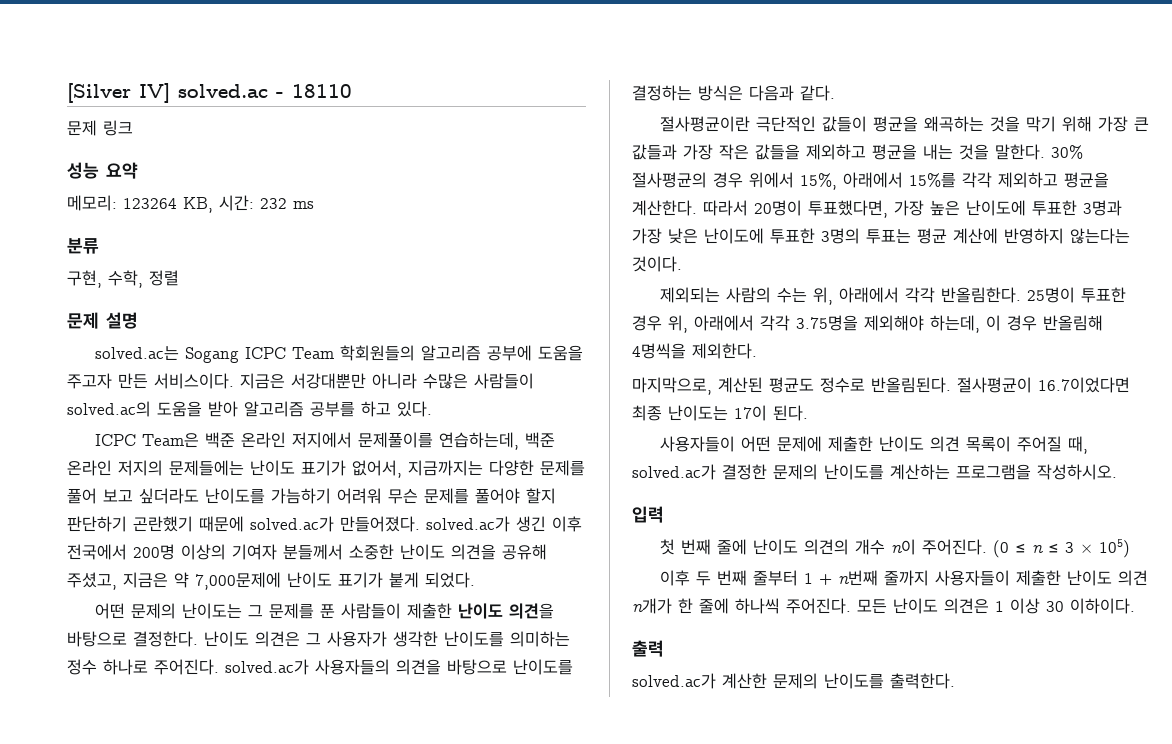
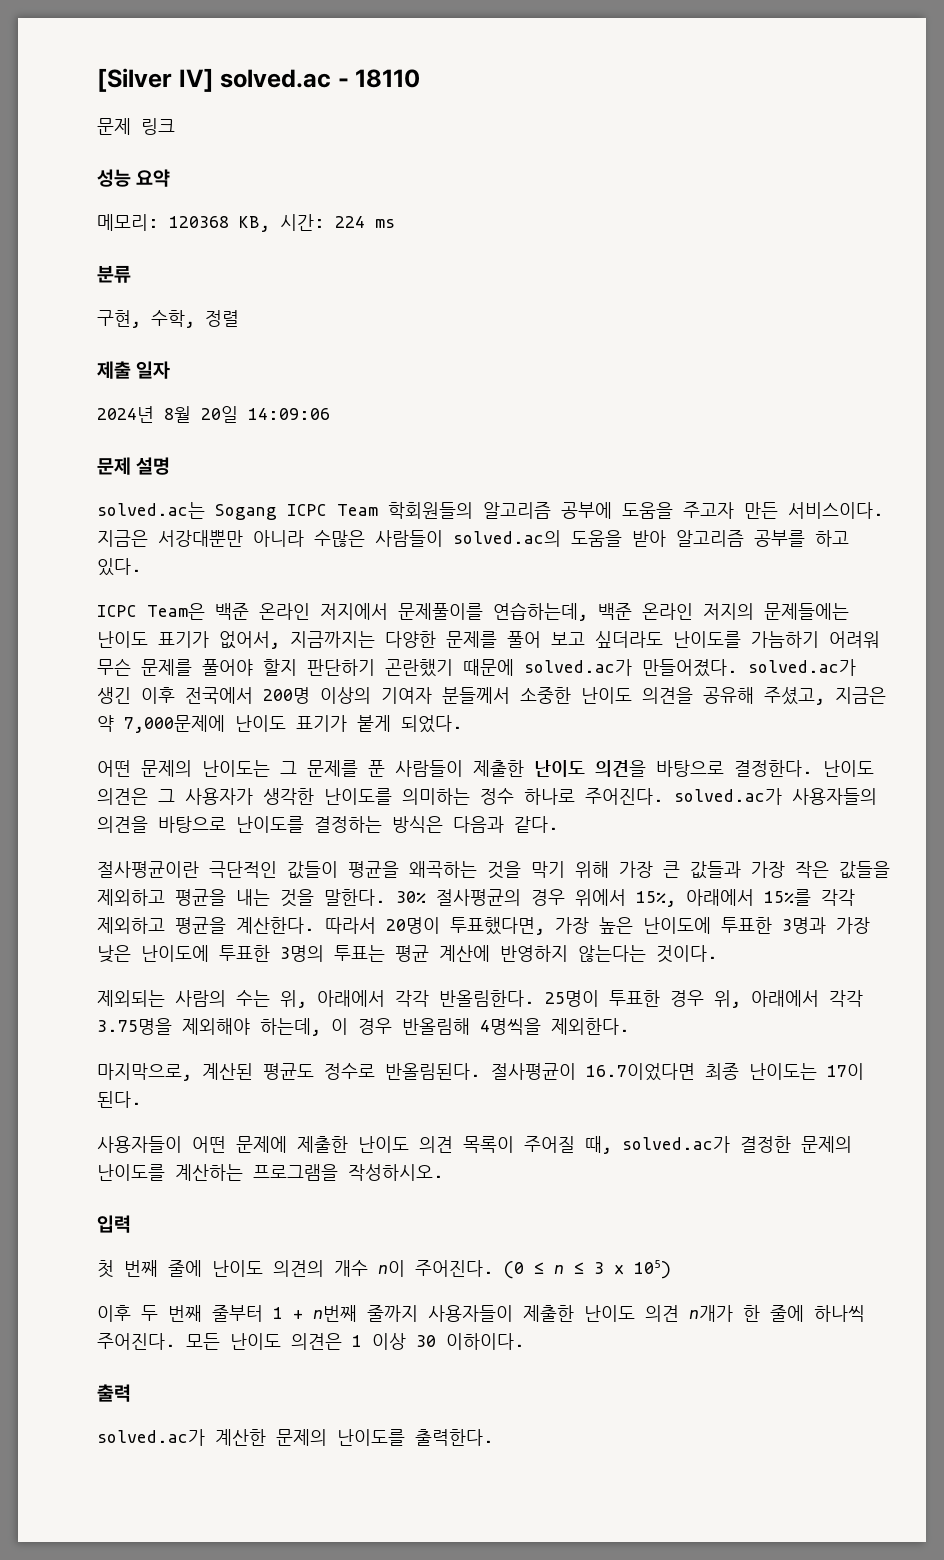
[123,198,177,209] 123264 -> [169,216,229,228] 120368
[260,198,287,209] 232 -> [335,216,365,228] 224
(179, 278) none -> [97,361,171,379] [97,406,330,423] // 제출 일자 // 2024년 8월 20일 14:09:06

